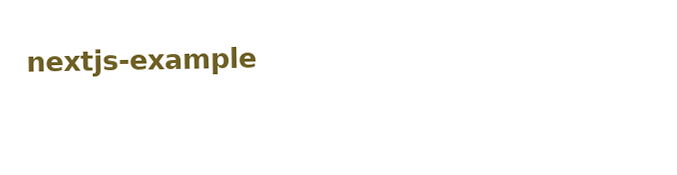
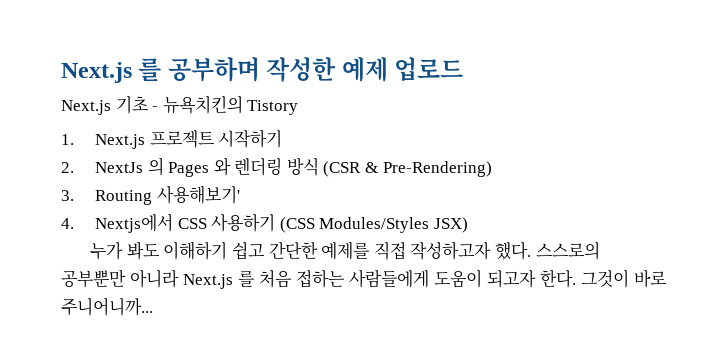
[26,46,257,78] nextjs-example -> [61,57,464,83] [61,95,299,115] [61,130,283,149] [61,157,492,177] [61,185,240,205] [61,213,468,233] [90,241,600,260] [61,269,667,289] [61,297,153,316] Next.js 를 공부하며 작성한 예제 업로드 // Next.js 기초 - 뉴욕치킨의 Tistory // 1. Next.js 프로젝트 시작하기 // 2. NextJs 의 Pages 와 렌더링 방식 (CSR & Pre-Rendering) // 3. Routing 사용해보기' // 4. Nextjs에서 CSS 사용하기 (CSS Modules/Styles JSX) // 누가 봐도 이해하기 쉽고 간단한 예제를 직접 작성하고자 했다. 스스로의 공부뿐만 아니라 Next.js 를 처음 접하는 사람들에게 도움이 되고자 한다. 그것이 바로 주니어니까...

